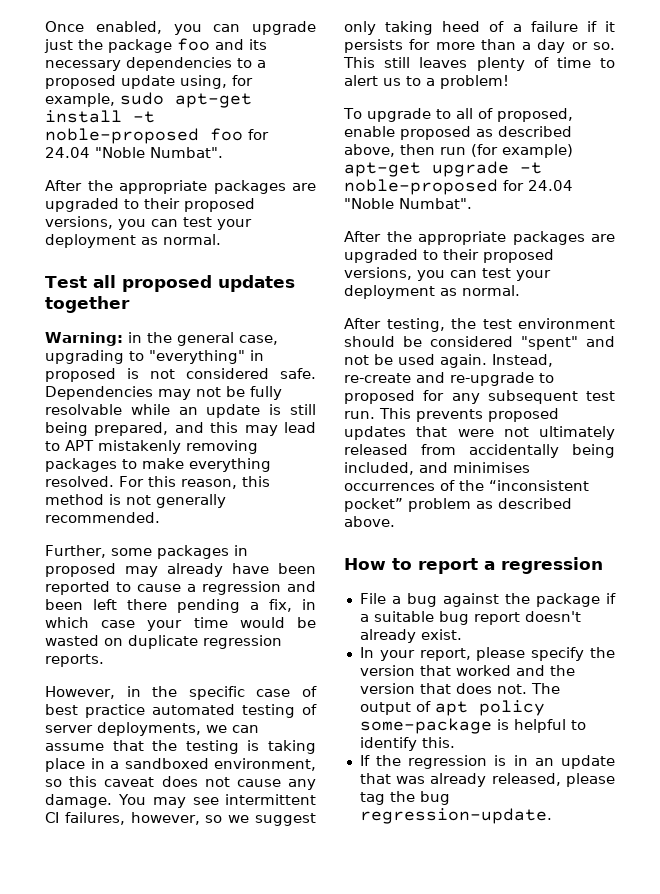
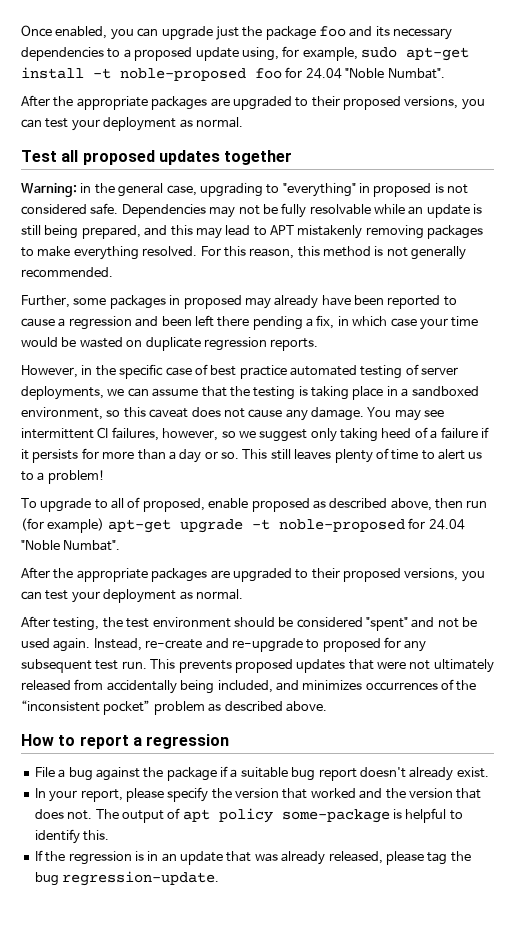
[453,462,530,473] minimises -> [302,680,363,690] minimizes

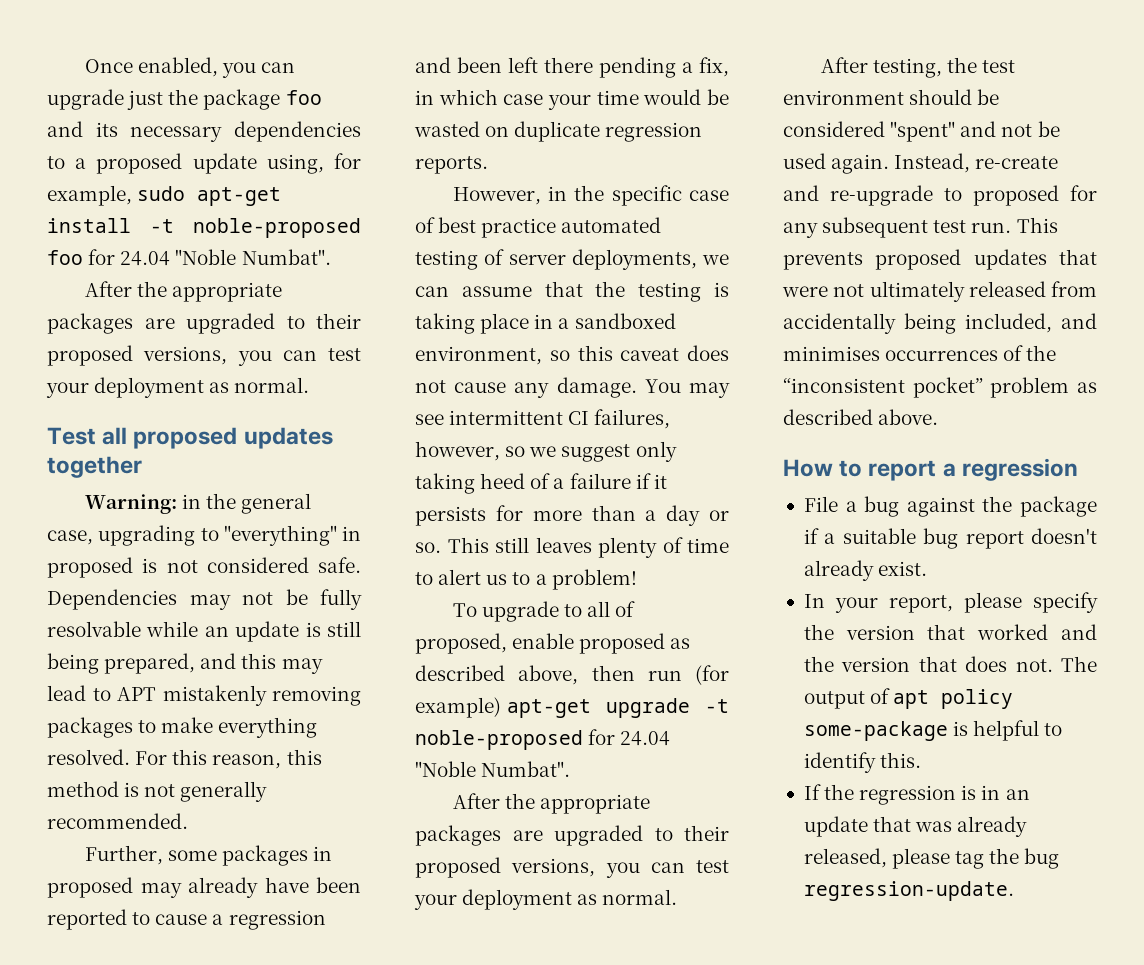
[302,680,363,690] minimizes -> [783,346,880,361] minimises

